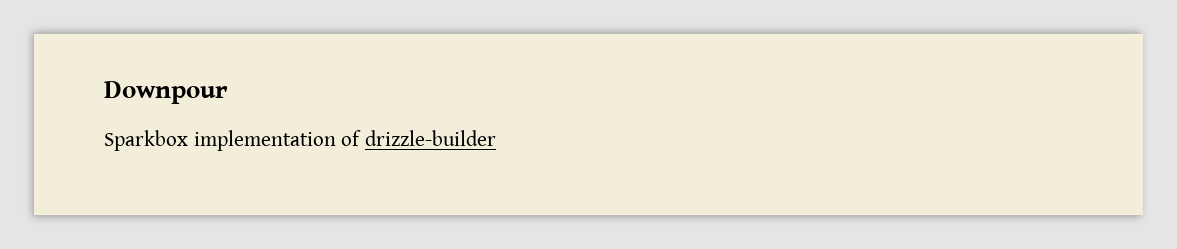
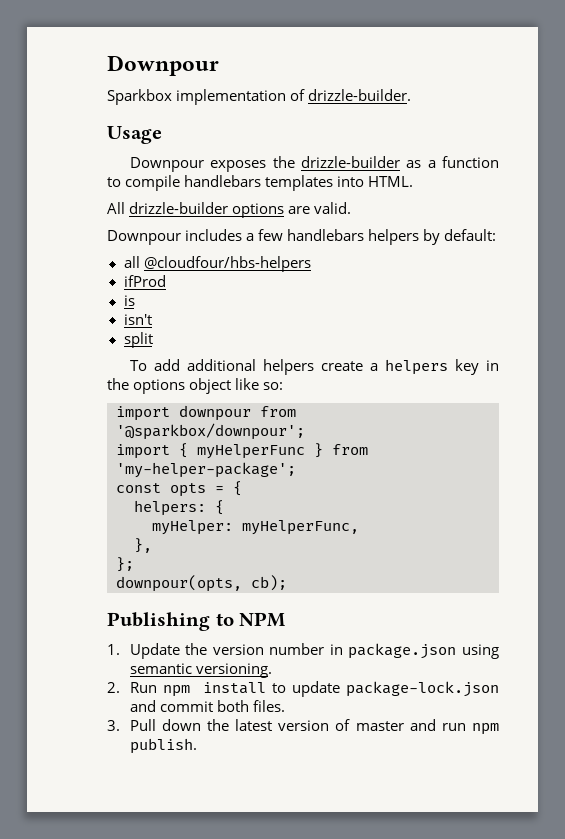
[365,130,497,146] drizzle-builder -> [308,89,412,101] [107,126,162,144] [129,156,500,172] [107,175,414,191] [107,202,352,218] [107,229,497,245] [123,256,311,272] [123,275,166,287] [123,295,135,306] [123,314,152,325] [123,332,153,348] [129,359,499,375] [107,378,284,394] [116,405,296,421] [116,423,305,440] [116,443,368,459] [116,462,296,478] [116,481,242,497] [134,500,224,516] [152,520,359,535] [134,538,152,553] [116,557,134,572] [116,575,287,592] [107,612,287,631] [107,643,499,659] [129,663,272,678] [107,681,499,697] [129,700,285,712] [107,719,499,735] [129,738,197,754] drizzle-builder. // Usage // Downpour exposes the drizzle-builder as a function to compile handlebars templates into HTML. // All drizzle-builder options are valid. // Downpour includes a few handlebars helpers by default: // all @cloudfour/hbs-helpers // ifProd // is // isn't // split // To add additional helpers create a helpers key in the options object like so: // import downpour from '@sparkbox/downpour'; // import { myHelperFunc } from 'my-helper-package'; // const opts = { // helpers: { // myHelper: myHelperFunc, // }, // }; // downpour(opts, cb); // Publishing to NPM // 1. Update the version number in package.json using semantic versioning. // 2. Run npm install to update package-lock.json and commit both files. // 3. Pull down the latest version of master and run npm publish.

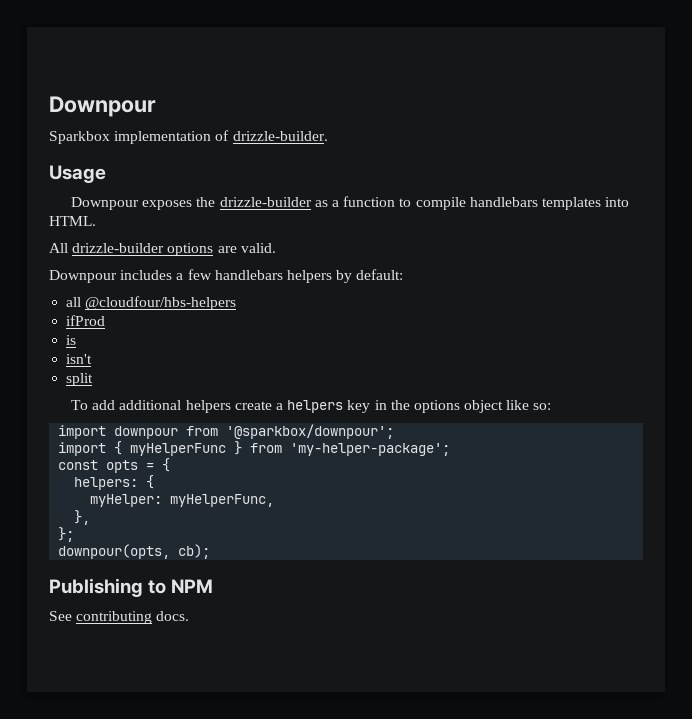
[107,643,499,659] [129,663,272,678] [107,681,499,697] [129,700,285,712] [107,719,499,735] [129,738,197,754] 1. Update the version number in package.json using semantic versioning. // 2. Run npm install to update package-lock.json and commit both files. // 3. Pull down the latest version of master and run npm publish. -> [49,611,190,624] See contributing docs.

